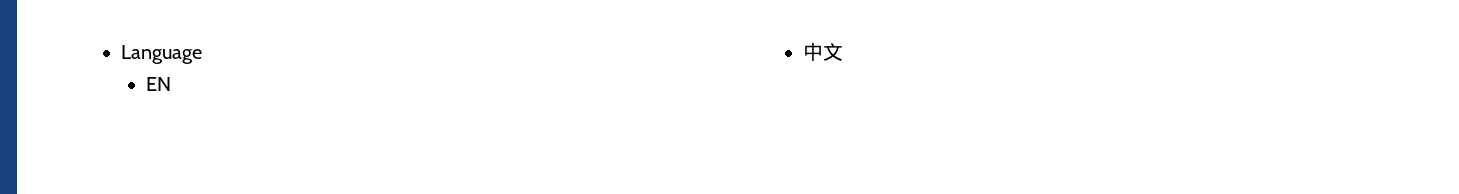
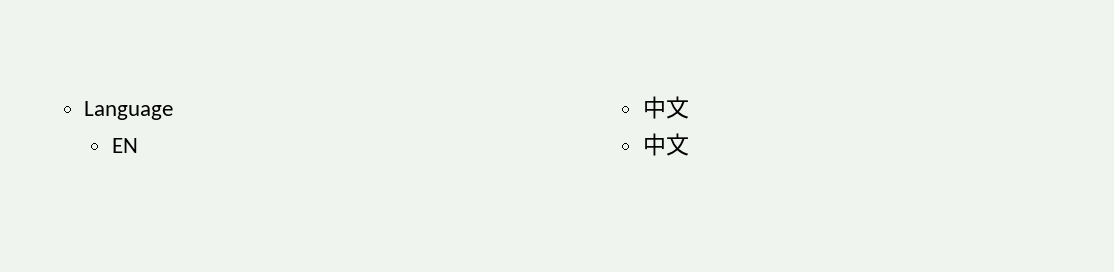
(844, 51) none -> [642,133,689,156] // 中文

